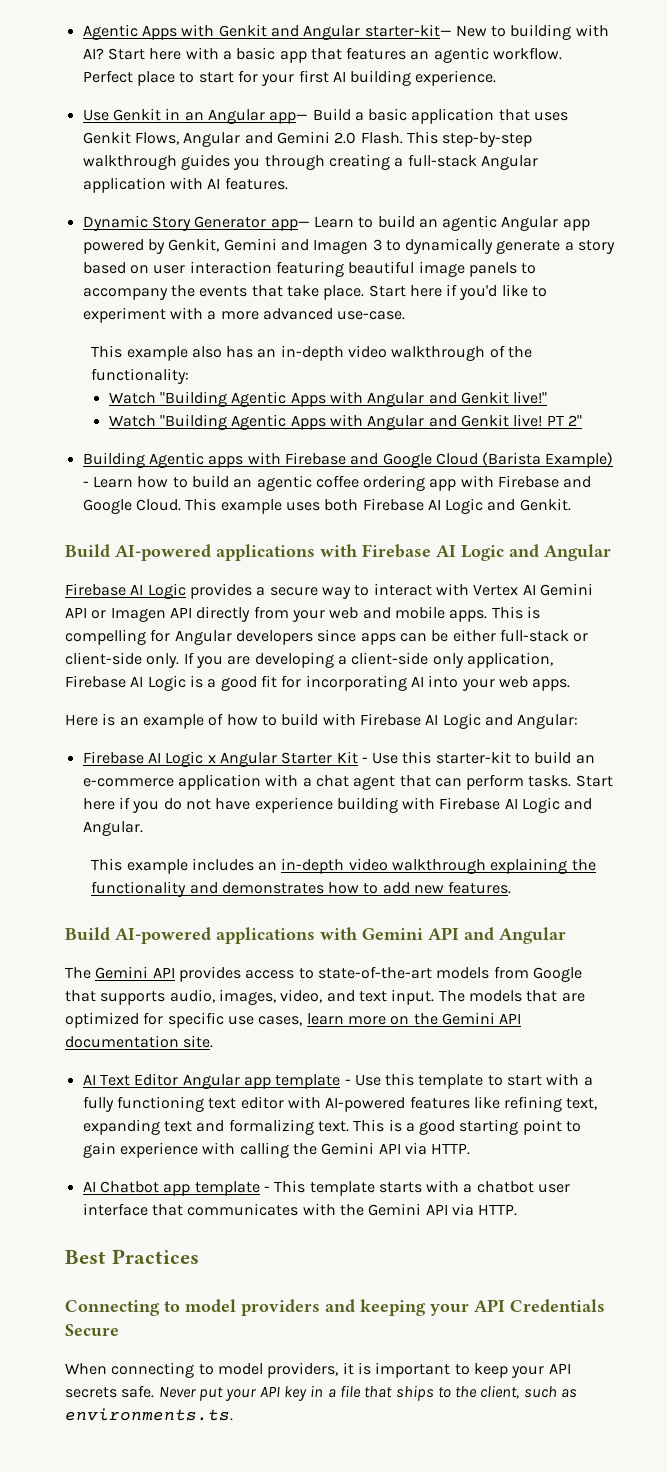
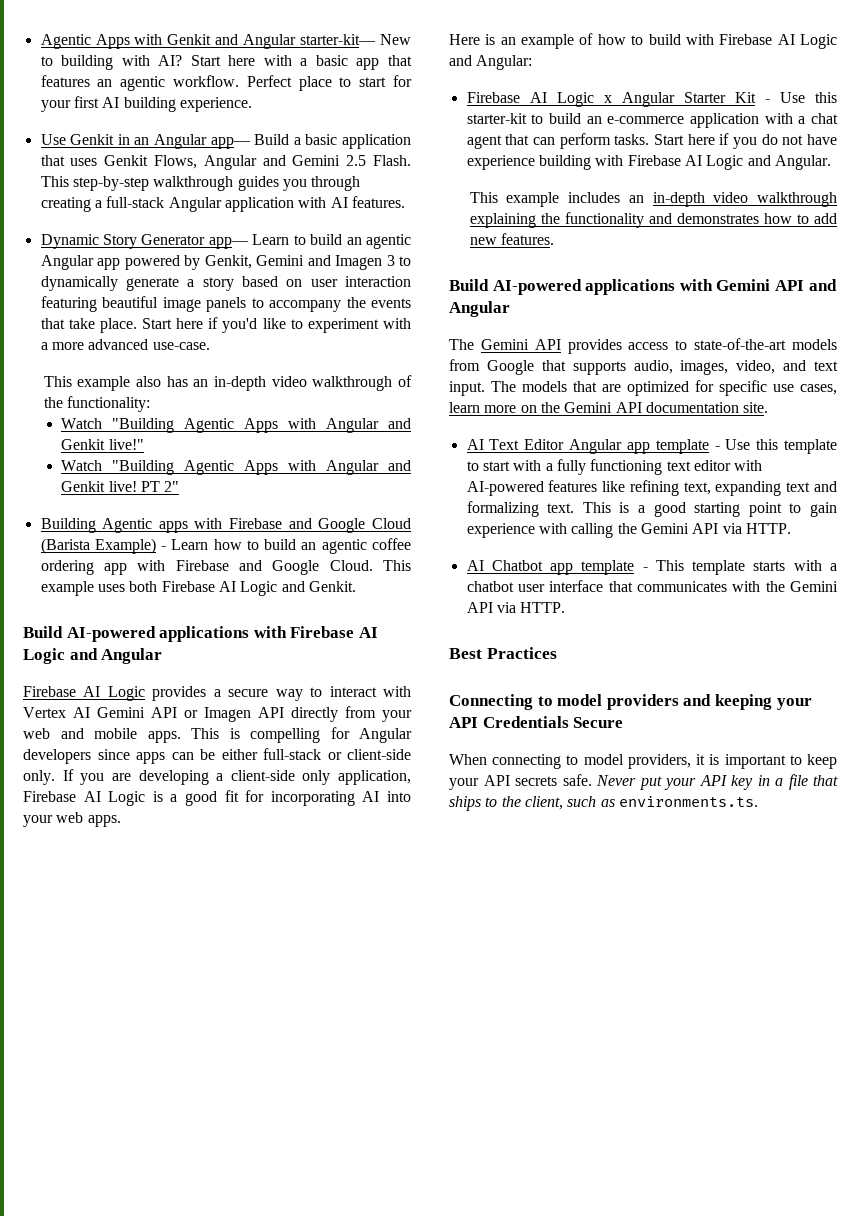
[334,132,357,144] 2.0 -> [346,155,367,166] 2.5

